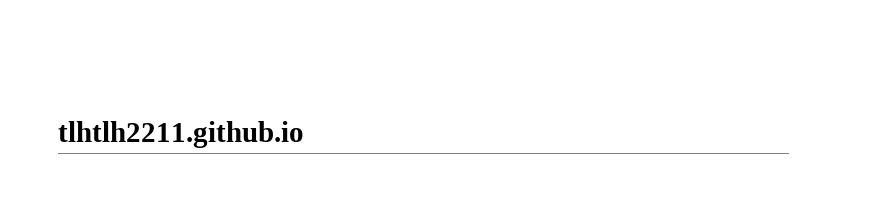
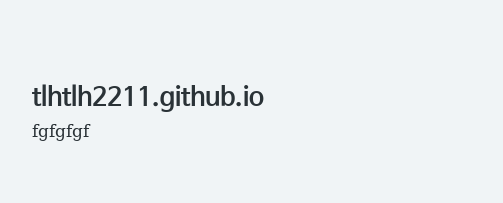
(304, 134) none -> [32,124,91,141] // fgfgfgf

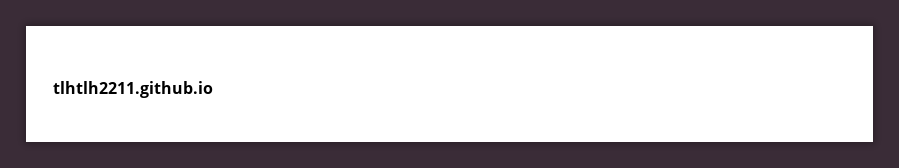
[32,124,91,141] // fgfgfgf -> (213, 89) none

